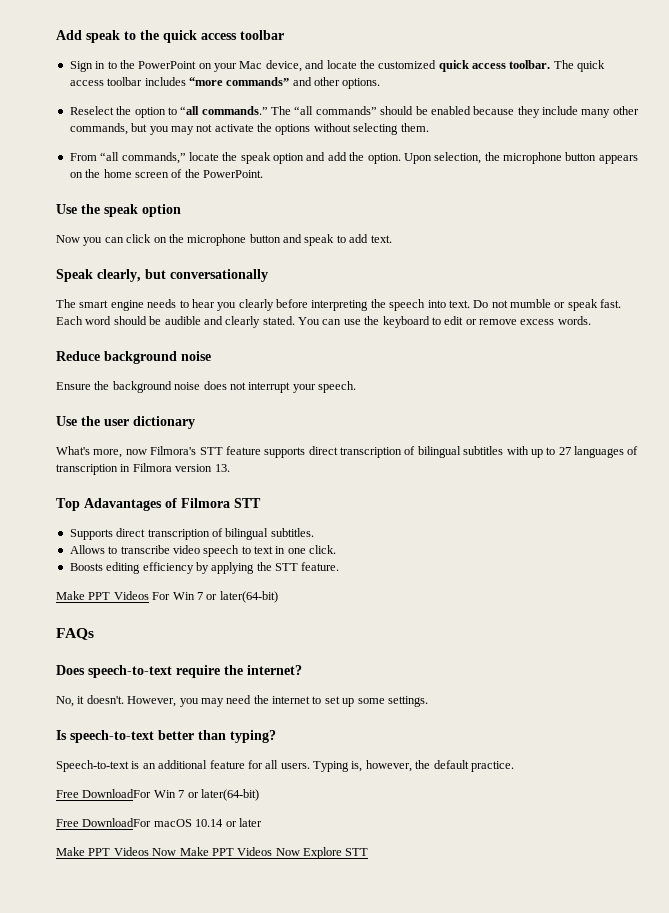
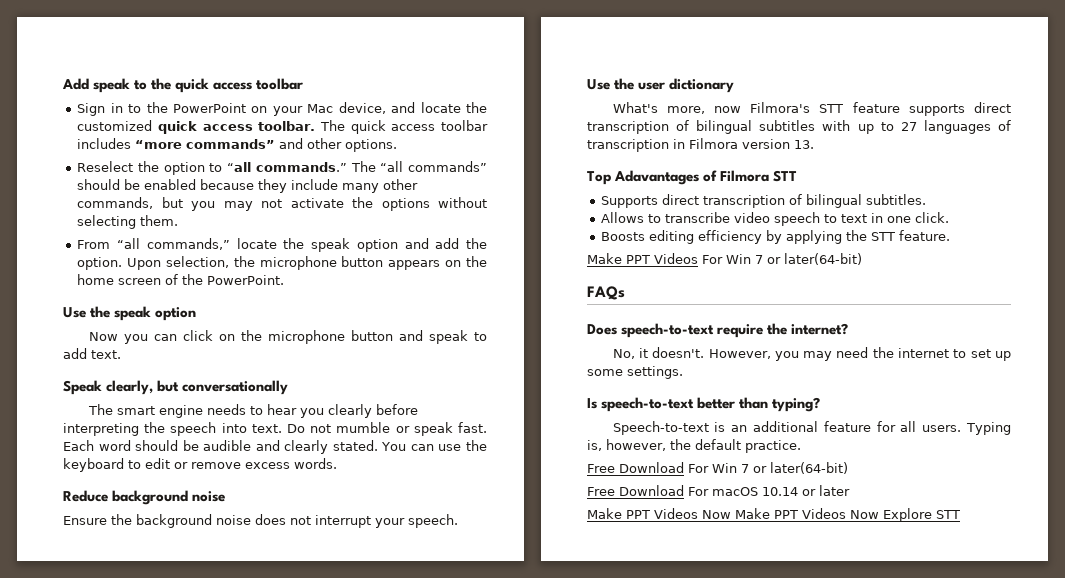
[82,789,152,798] DownloadFor -> [619,462,709,473] Download For
[82,818,152,827] DownloadFor -> [619,485,709,496] Download For

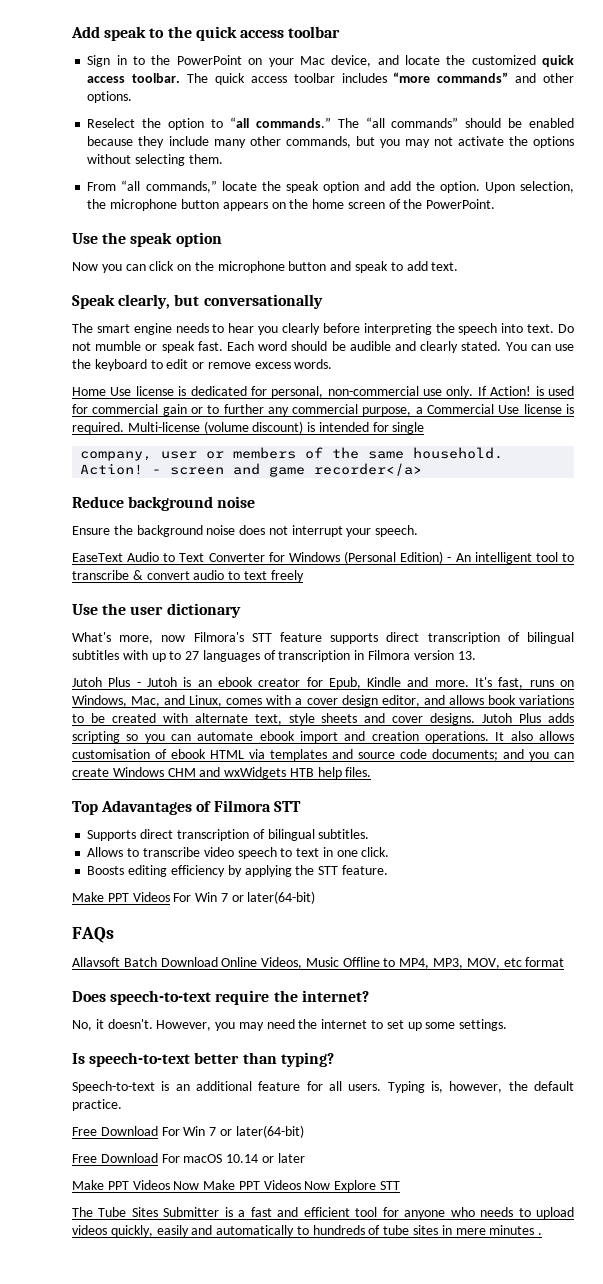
(337, 463) none -> [72,386,574,398] [72,404,575,416] [72,421,425,434] [80,447,504,461] [80,463,423,477] // Home Use license is dedicated for personal, non-commercial use only. If Action! is used for commercial gain or to further any commercial purpose, a Commercial Use license is required. Multi-license (volume discount) is intended for single // company, user or members of the same household. Action! - screen and game recorder</a>
(458, 521) none -> [72,551,574,564] [72,570,304,582] // EaseText Audio to Text Converter for Windows (Personal Edition) - An intelligent tool to transcribe & convert audio to text freely
(814, 144) none -> [72,677,574,689] [72,695,574,707] [72,713,574,725] [72,731,574,743] [72,749,574,761] [72,767,372,779] // Jutoh Plus - Jutoh is an ebook creator for Epub, Kindle and more. It's fast, runs on Windows, Mac, and Linux, comes with a cover design editor, and allows book variations to be created with alternate text, style sheets and cover designs. Jutoh Plus adds scripting so you can automate ebook import and creation operations. It also allows customisation of ebook HTML via templates and source code documents; and you can create Windows CHM and wxWidgets HTB help files.
(625, 293) none -> [72,957,565,969] // Allavsoft Batch Download Online Videos, Music Offline to MP4, MP3, MOV, etc format
(960, 514) none -> [72,1207,574,1219] [72,1225,543,1237] // The Tube Sites Submitter is a fast and efficient tool for anyone who needs to upload videos quickly, easily and automatically to hundreds of tube sites in mere minutes .

